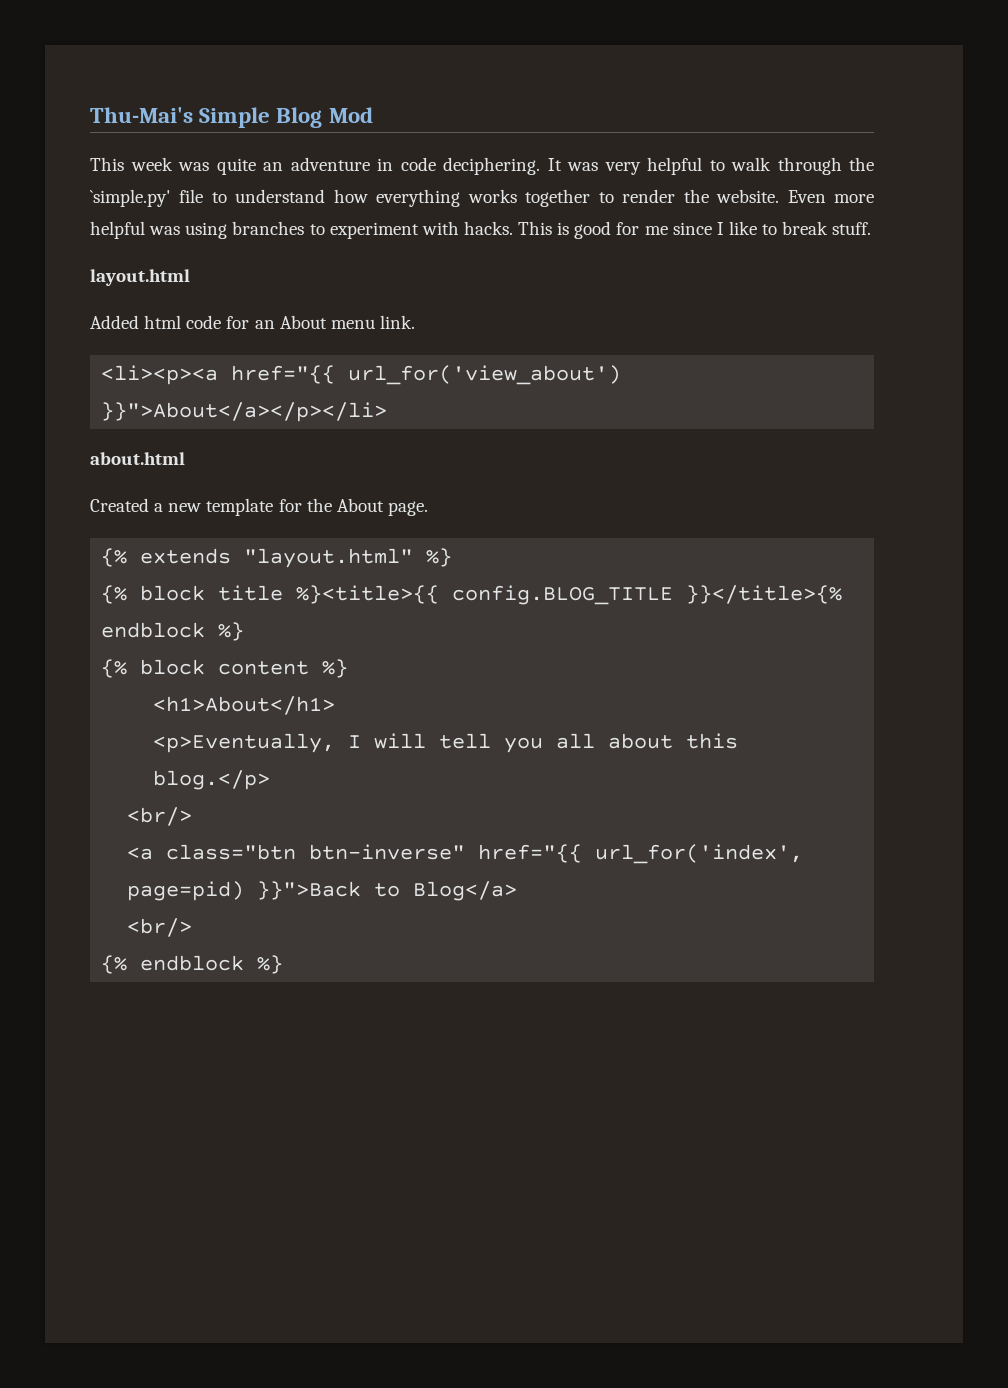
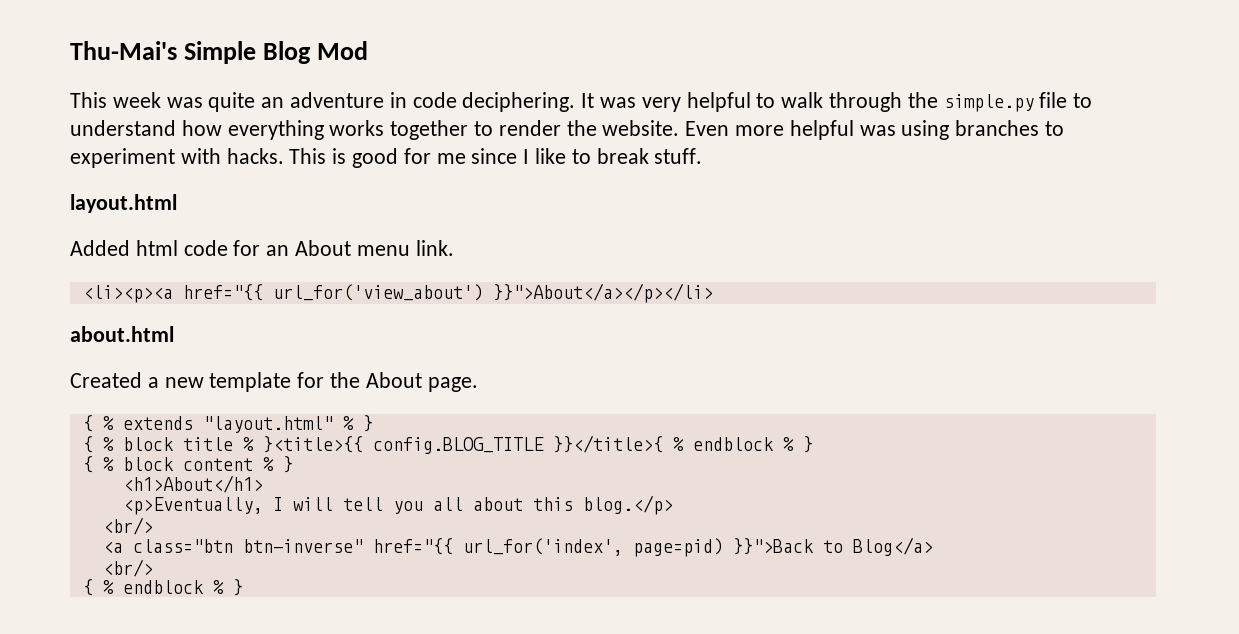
[90,189,171,207] `simple.py' -> [943,94,1034,112] simple.py
[101,548,453,568] [101,585,843,605] [101,622,245,641] [101,659,349,678] {% extends "layout.html" %} // {% block title %}<title>{{ config.BLOG_TITLE }}</title>{% endblock %} // {% block content %} -> [82,415,373,433] [82,435,813,454] [82,456,293,473] { % extends "layout.html" % } // { % block title % }<title>{{ config.BLOG_TITLE }}</title>{ % endblock % } // { % block content % }
[101,955,284,974] {% endblock %} -> [82,579,243,596] { % endblock % }

